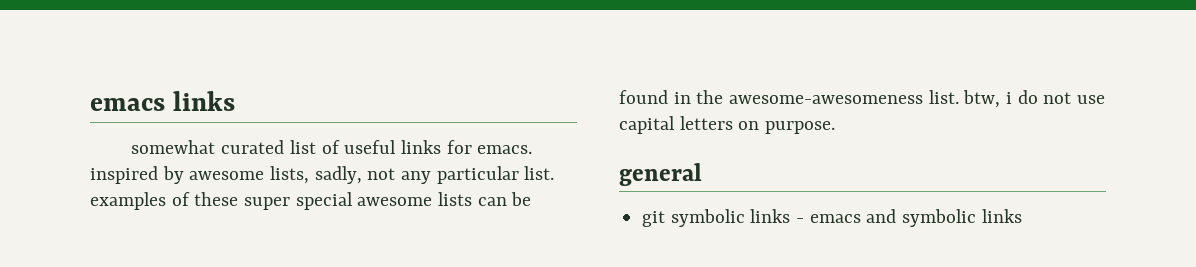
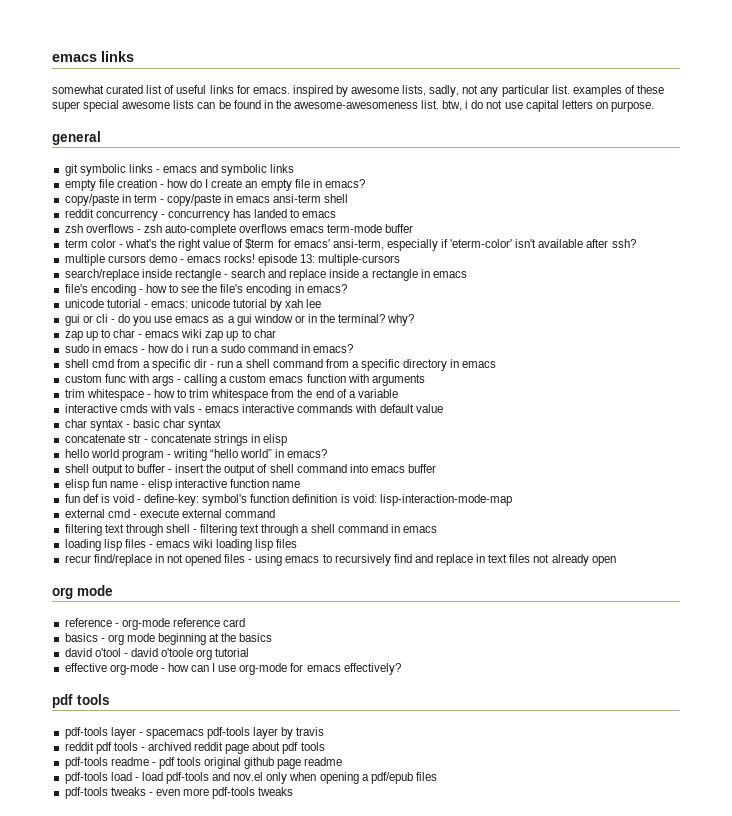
(1022, 216) none -> [64,179,365,191] [64,194,349,206] [64,209,337,221] [64,224,414,236] [64,239,636,251] [64,254,401,266] [64,269,467,281] [64,284,347,296] [64,299,322,311] [64,314,415,326] [64,329,276,341] [64,344,353,353] [64,359,497,371] [64,374,425,386] [64,389,398,401] [64,404,443,413] [64,419,222,431] [64,434,288,446] [64,449,328,461] [64,464,437,476] [64,479,301,491] [64,494,512,506] [64,509,276,518] [64,524,437,536] [64,539,298,551] [64,554,616,566] [52,585,113,599] [64,618,246,630] [64,633,273,645] [64,648,250,660] [64,663,401,675] [52,694,110,708] [64,727,325,739] [64,742,325,754] [64,757,343,769] [64,772,437,784] [64,787,294,799] // empty file creation - how do I create an empty file in emacs? // copy/paste in term - copy/paste in emacs ansi-term shell // reddit concurrency - concurrency has landed to emacs // zsh overflows - zsh auto-complete overflows emacs term-mode buffer // term color - what's the right value of $term for emacs' ansi-term, especially if 'eterm-color' isn't available after ssh? // multiple cursors demo - emacs rocks! episode 13: multiple-cursors // search/replace inside rectangle - search and replace inside a rectangle in emacs // file's encoding - how to see the file's encoding in emacs? // unicode tutorial - emacs: unicode tutorial by xah lee // gui or cli - do you use emacs as a gui window or in the terminal? why? // zap up to char - emacs wiki zap up to char // sudo in emacs - how do i run a sudo command in emacs? // shell cmd from a specific dir - run a shell command from a specific directory in emacs // custom func with args - calling a custom emacs function with arguments // trim whitespace - how to trim whitespace from the end of a variable // interactive cmds with vals - emacs interactive commands with default value // char syntax - basic char syntax // concatenate str - concatenate strings in elisp // hello world program - writing “hello world” in emacs? // shell output to buffer - insert the output of shell command into emacs buffer // elisp fun name - elisp interactive function name // fun def is void - define-key: symbol's function definition is void: lisp-interaction-mode-map // external cmd - execute external command // filtering text through shell - filtering text through a shell command in emacs // loading lisp files - emacs wiki loading lisp files // recur find/replace in not opened files - using emacs to recursively find and replace in text files not already open // org mode // reference - org-mode reference card // basics - org mode beginning at the basics // david o'tool - david o'toole org tutorial // effective org-mode - how can I use org-mode for emacs effectively? // pdf tools // pdf-tools layer - spacemacs pdf-tools layer by travis // reddit pdf tools - archived reddit page about pdf tools // pdf-tools readme - pdf tools original github page readme // pdf-tools load - load pdf-tools and nov.el only when opening a pdf/epub files // pdf-tools tweaks - even more pdf-tools tweaks

